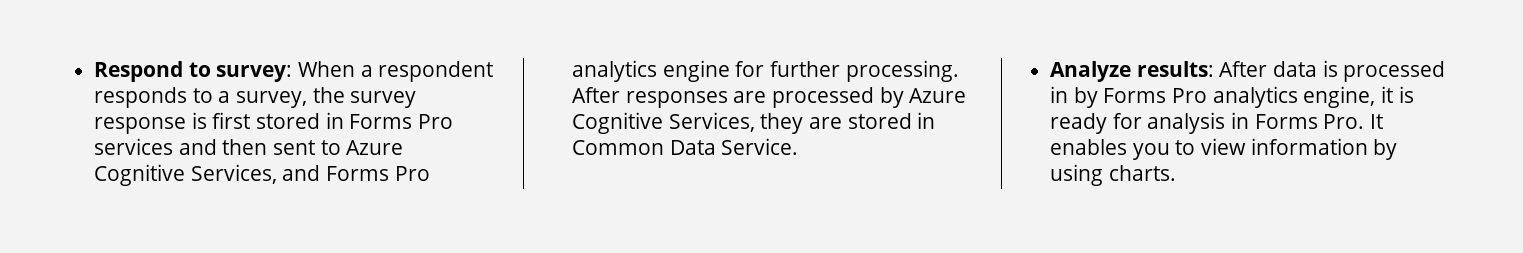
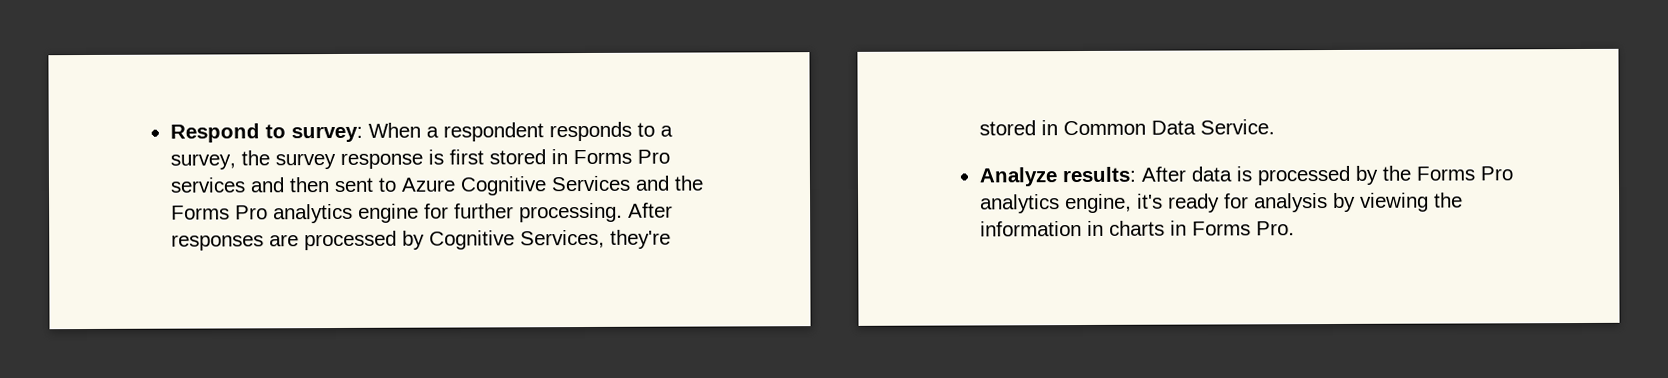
[190,164,321,184] Services, and -> [550,175,704,192] Services and the
[909,88,967,103] [572,112,843,134] Azure Cognitive Services, they are -> [428,229,671,250] Cognitive Services, they're
[1050,86,1098,108] in by -> [1354,165,1411,185] by the
[1381,86,1414,103] it is -> [1136,193,1163,209] it's
[1231,112,1384,129] [1050,138,1398,160] [1050,164,1176,186] in Forms Pro. It enables you to view information by using charts. -> [1332,192,1463,213] [979,220,1295,237] by viewing the information in charts in Forms Pro.

